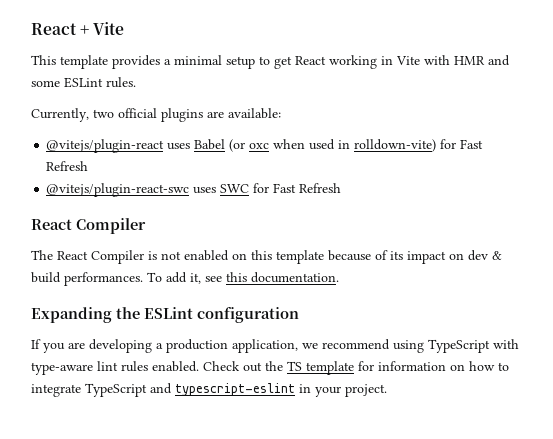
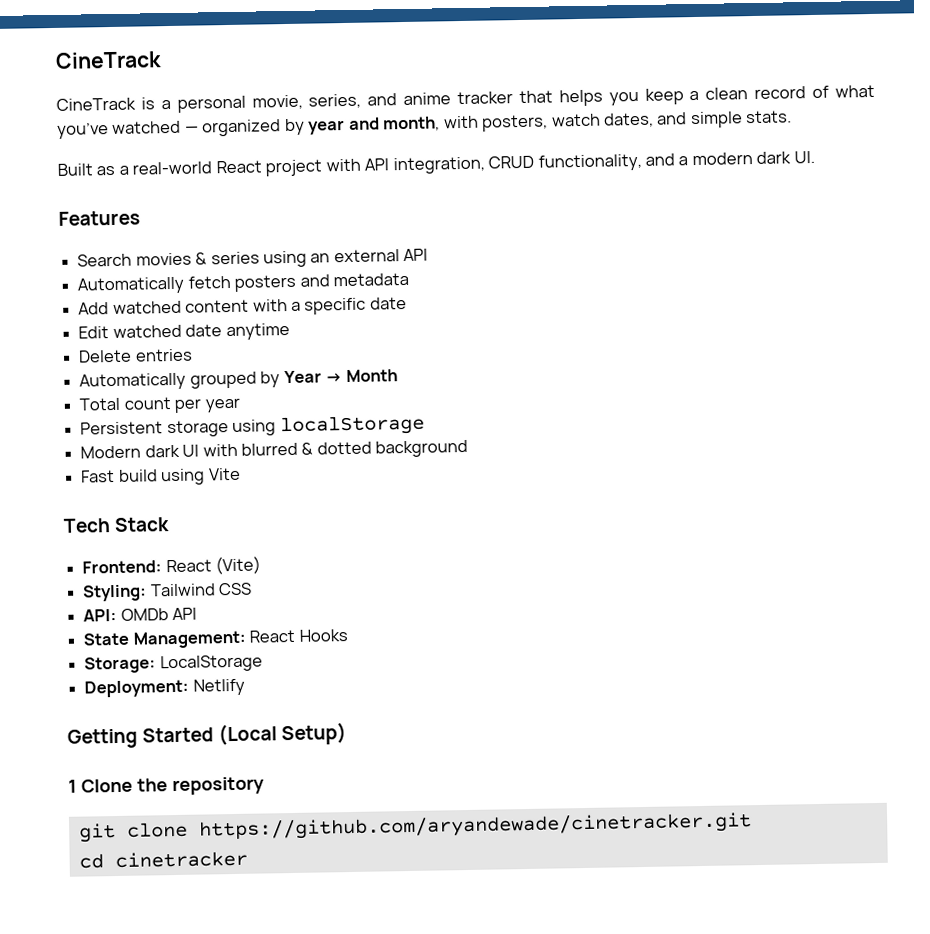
[31,22,125,35] [31,55,510,69] [31,77,136,88] [31,108,281,122] [46,139,484,153] [46,161,89,171] [46,183,342,197] [31,218,146,234] [31,250,502,264] [31,272,339,286] [31,307,299,323] [31,339,519,353] [31,361,509,375] [31,383,387,397] React + Vite // This template provides a minimal setup to get React working in Vite with HMR and some ESLint rules. // Currently, two official plugins are available: // @vitejs/plugin-react uses Babel (or oxc when used in rolldown-vite) for Fast Refresh // @vitejs/plugin-react-swc uses SWC for Fast Refresh // React Compiler // The React Compiler is not enabled on this template because of its impact on dev & build performances. To add it, see this documentation. // Expanding the ESLint configuration // If you are developing a production application, we recommend using TypeScript with type-aware lint rules enabled. Check out the TS template for information on how to integrate TypeScript and typescript-eslint in your project. -> [55,51,162,69] [56,84,875,113] [57,110,793,139] [57,150,815,177] [58,210,140,226] [77,248,429,268] [77,272,409,295] [78,296,407,315] [78,322,290,341] [78,348,193,363] [79,369,399,391] [79,397,241,413] [80,414,425,438] [80,439,469,459] [81,467,241,486] [63,517,171,533] [82,556,262,575] [82,582,253,602] [83,607,198,622] [83,629,348,649] [84,654,263,674] [84,678,245,698] [67,722,348,749] [68,776,264,796] [78,812,752,843] [78,850,248,869] CineTrack // CineTrack is a personal movie, series, and anime tracker that helps you keep a clean record of what you’ve watched — organized by year and month, with posters, watch dates, and simple stats. // Built as a real-world React project with API integration, CRUD functionality, and a modern dark UI. // Features // Search movies & series using an external API // Automatically fetch posters and metadata // Add watched content with a specific date // Edit watched date anytime // Delete entries // Automatically grouped by Year → Month // Total count per year // Persistent storage using localStorage // Modern dark UI with blurred & dotted background // Fast build using Vite // Tech Stack // Frontend: React (Vite) // Styling: Tailwind CSS // API: OMDb API // State Management: React Hooks // Storage: LocalStorage // Deployment: Netlify // Getting Started (Local Setup) // 1 Clone the repository // git clone https://github.com/aryandewade/cinetracker.git // cd cinetracker

